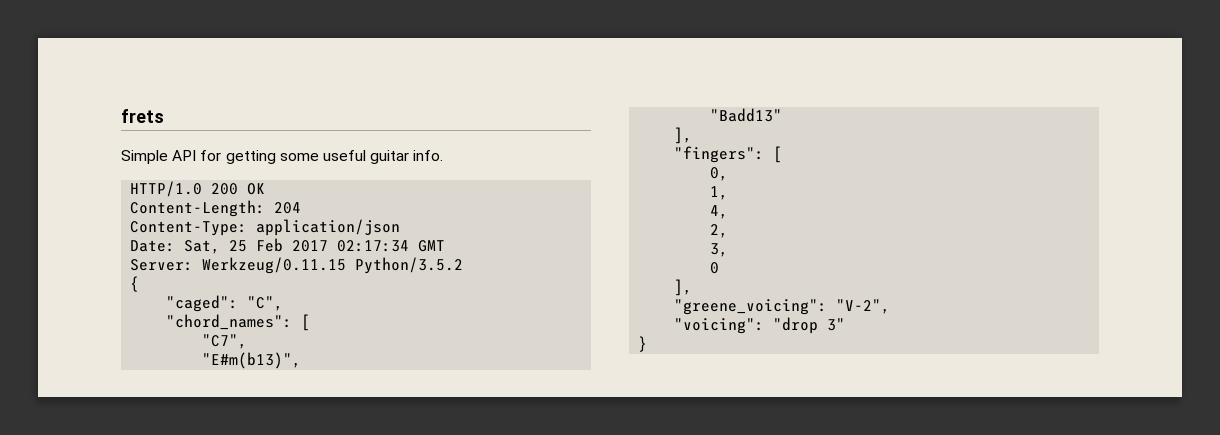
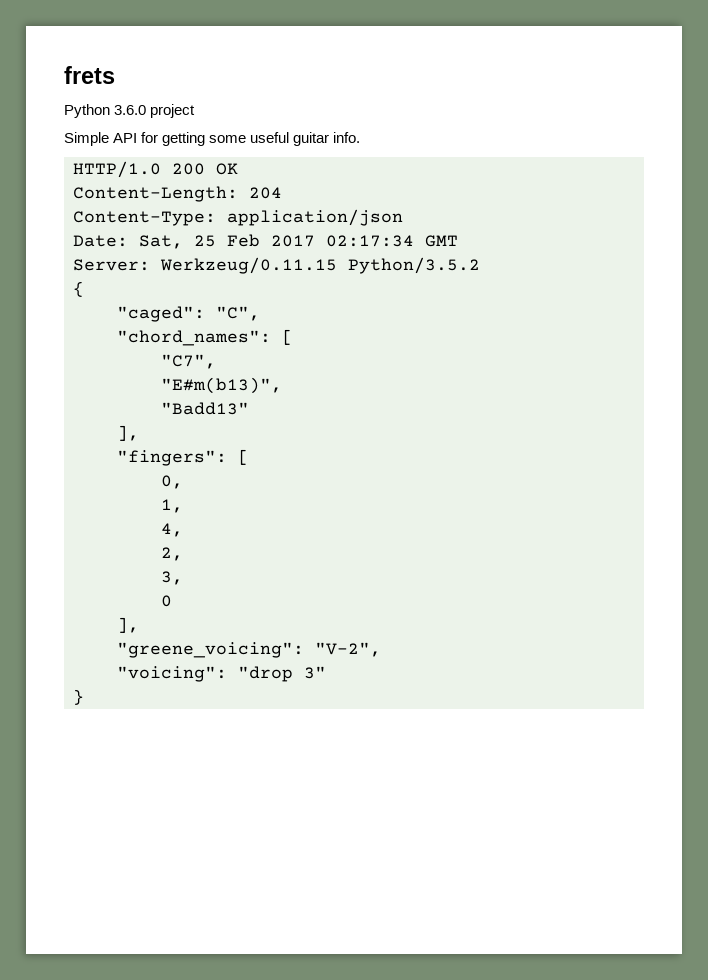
(164, 116) none -> [64,104,196,118] // Python 3.6.0 project

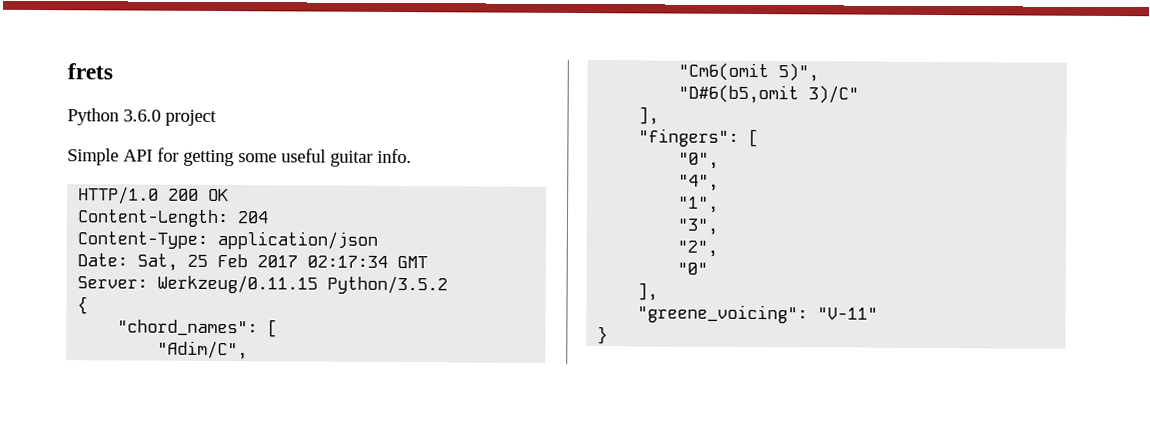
[117,306,260,322] // "caged": "C", -> (89, 305) none
[161,354,216,369] [161,377,282,394] [161,402,249,415] [117,425,139,441] [117,449,249,466] [161,475,183,489] [161,499,183,513] [161,523,183,537] [161,547,183,561] [161,571,183,585] [161,595,172,607] [117,617,139,633] [117,642,381,658] [117,666,326,682] "C7", // "E#m(b13)", // "Badd13" // ], // "fingers": [ // 0, // 1, // 4, // 2, // 3, // 0 // ], // "greene_voicing": "V-2", // "voicing": "drop 3" -> [157,340,249,360] [678,62,820,82] [678,84,860,104] [638,106,660,125] [638,128,760,148] [678,152,720,169] [678,174,720,191] [678,196,720,213] [677,218,719,235] [677,240,719,257] [677,262,709,275] [637,282,659,301] [637,304,879,324] "Adim/C", // "Cm6(omit 5)", // "D#6(b5,omit 3)/C" // ], // "fingers": [ // "0", // "4", // "1", // "3", // "2", // "0" // ], // "greene_voicing": "V-11"

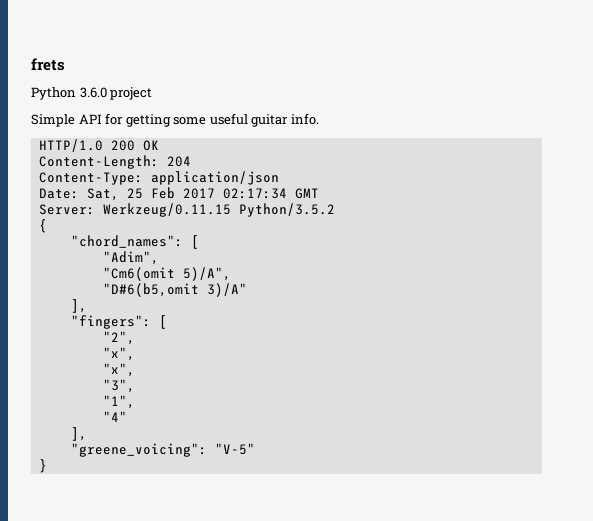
[157,340,249,360] "Adim/C", -> [102,251,159,265] "Adim",
[778,63,820,82] 5)", -> [182,267,231,281] 5)/A",
[808,85,860,104] 3)/C" -> [206,283,247,297] 3)/A"
[678,152,720,169] [678,174,720,191] [678,196,720,213] [677,218,719,235] [677,240,719,257] [677,262,709,275] "0", // "4", // "1", // "3", // "2", // "0" -> [102,331,135,345] [102,347,135,361] [102,363,135,377] [102,379,135,393] [102,395,135,409] [102,411,127,422] "2", // "x", // "x", // "3", // "1", // "4"
[817,307,879,320] "V-11" -> [214,443,255,455] "V-5"

